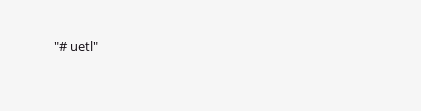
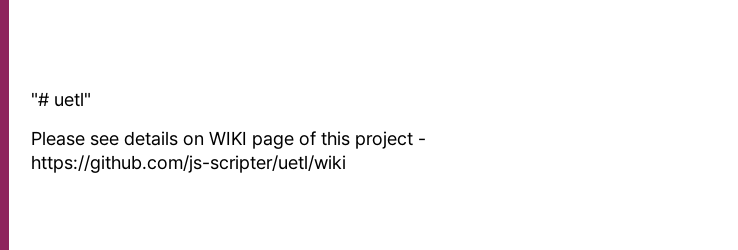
(99, 46) none -> [31,131,426,149] [31,155,346,173] // Please see details on WIKI page of this project - https://github.com/js-scripter/uetl/wiki

